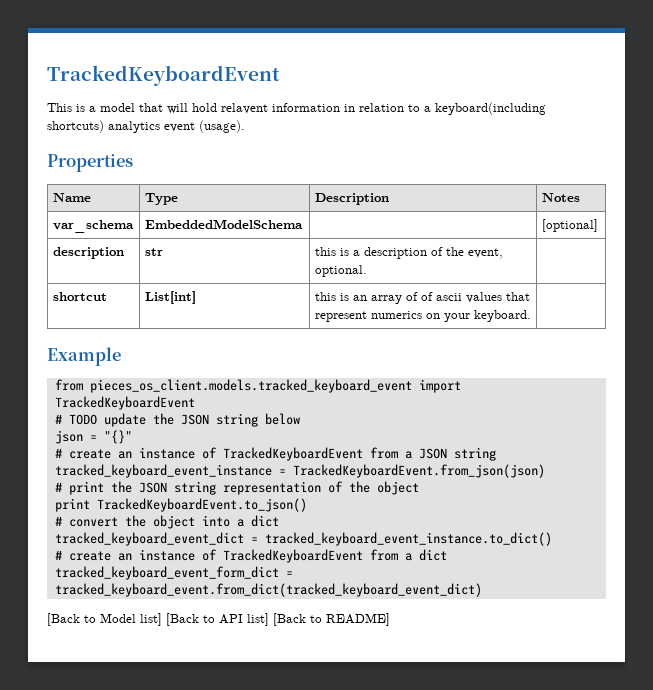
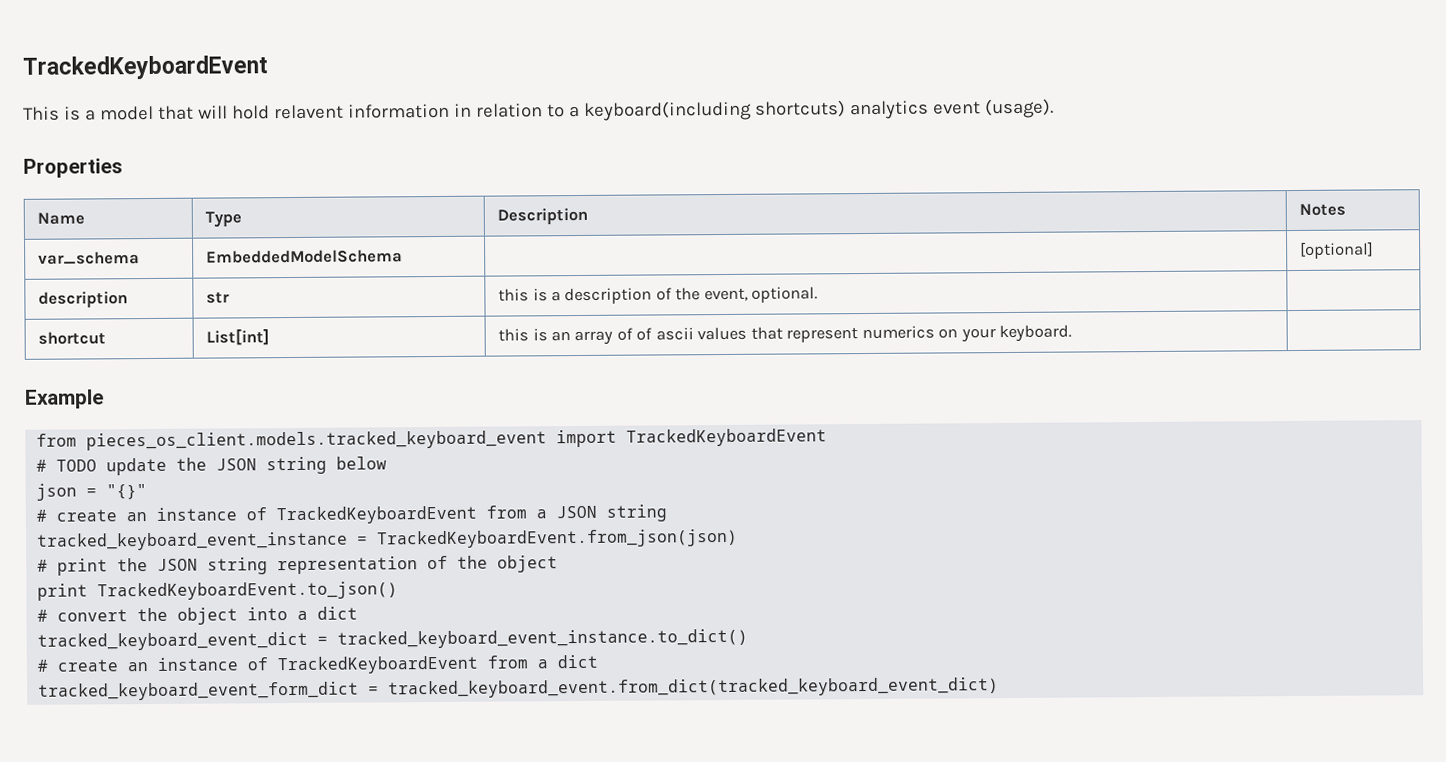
[47,613,390,626] // [Back to Model list] [Back to API list] [Back to README] -> (1000, 688) none

